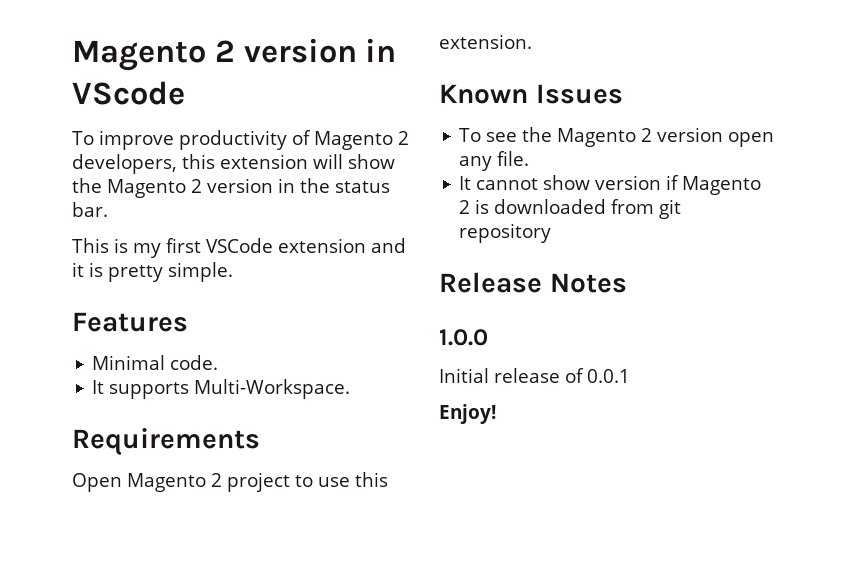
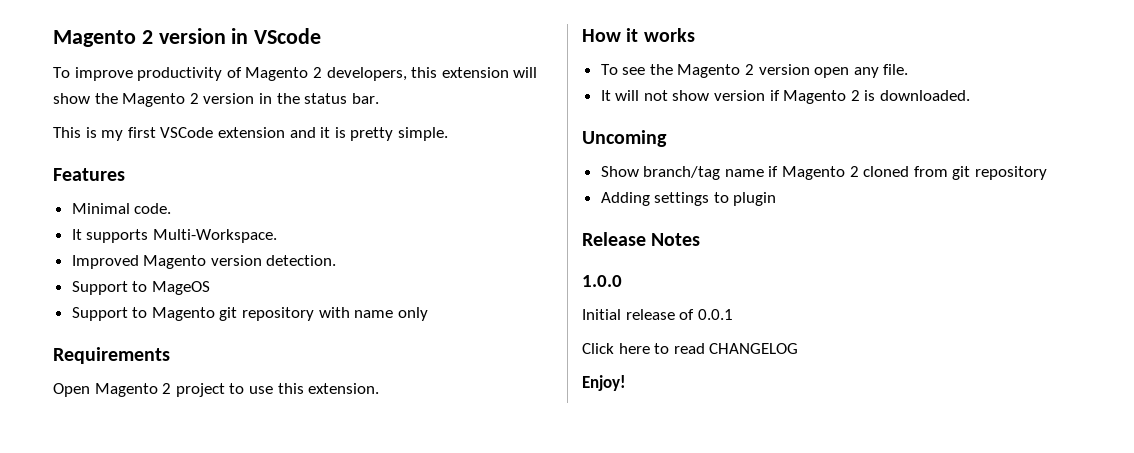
(351, 389) none -> [71,255,337,269] [71,281,210,295] [71,307,428,321] // Improved Magento version detection. // Support to MageOS // Support to Magento git repository with name only
[439,84,623,104] Known Issues -> [582,28,695,42] How it works
[476,178,539,190] cannot -> [615,90,668,101] will not
[494,199,607,214] downloaded -> [880,90,971,101] [582,130,667,147] [600,166,910,180] downloaded. // Uncoming // Show branch/tag name if Magento 2 cloned
(552, 233) none -> [600,192,777,206] // Adding settings to plugin
(630, 376) none -> [582,343,799,354] // Click here to read CHANGELOG

